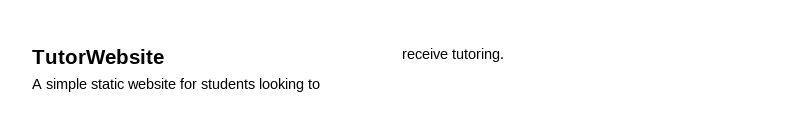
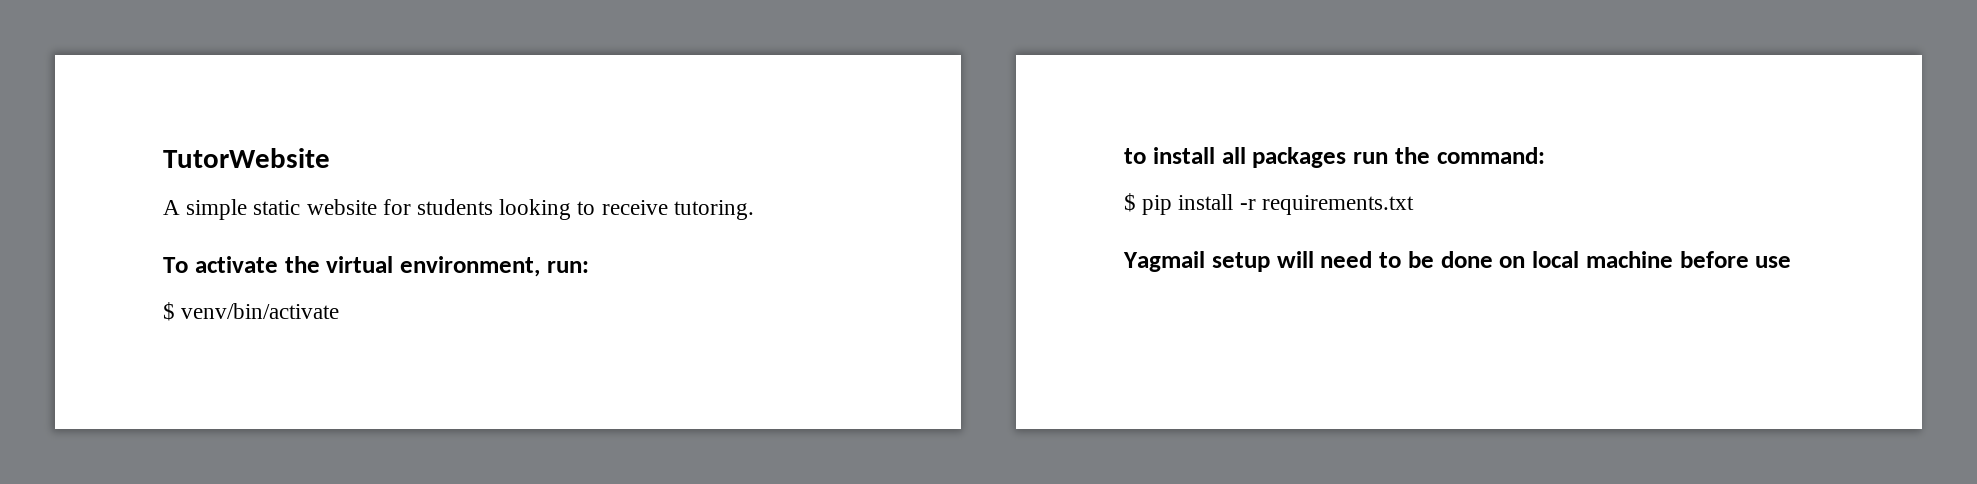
(504, 55) none -> [163,256,589,277] [163,302,340,321] [1124,147,1545,168] [1124,193,1414,215] [1123,251,1792,272] // To activate the virtual environment, run: // $ venv/bin/activate // to install all packages run the command: // $ pip install -r requirements.txt // Yagmail setup will need to be done on local machine before use

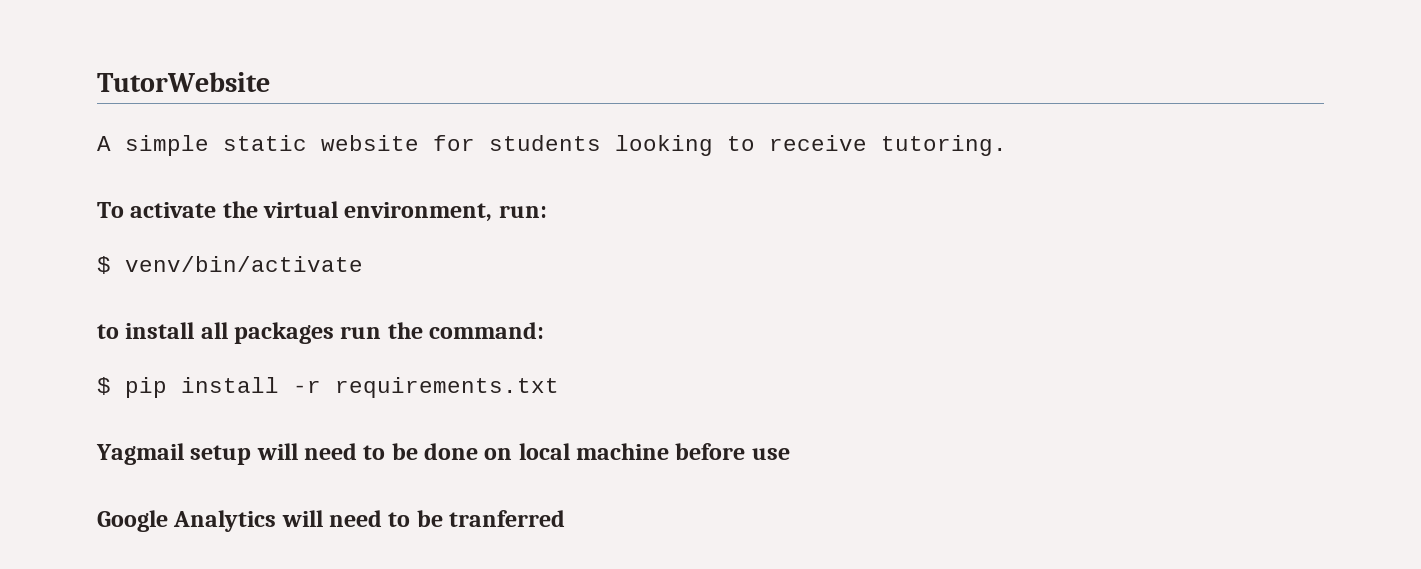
(1792, 262) none -> [97,510,566,532] // Google Analytics will need to be tranferred

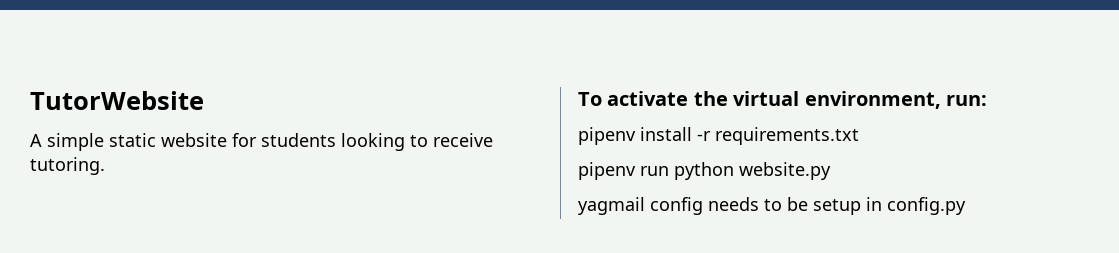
[97,256,363,274] [97,322,545,344] [97,377,559,398] [96,443,790,465] [97,510,566,532] $ venv/bin/activate // to install all packages run the command: // $ pip install -r requirements.txt // Yagmail setup will need to be done on local machine before use // Google Analytics will need to be tranferred -> [578,127,859,145] [578,162,831,180] [578,197,966,215] pipenv install -r requirements.txt // pipenv run python website.py // yagmail config needs to be setup in config.py

